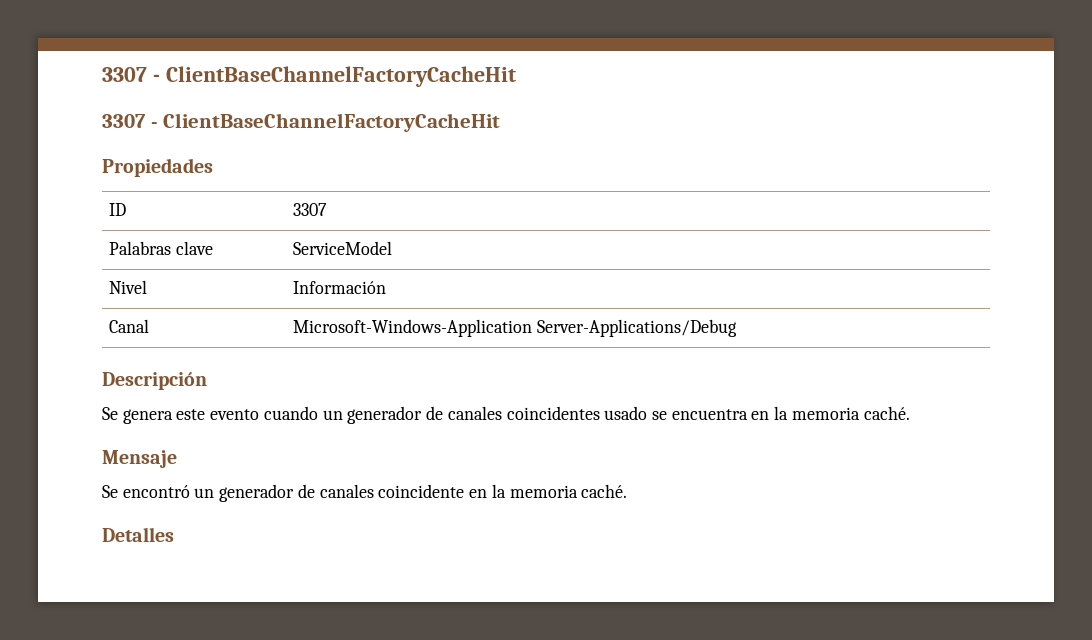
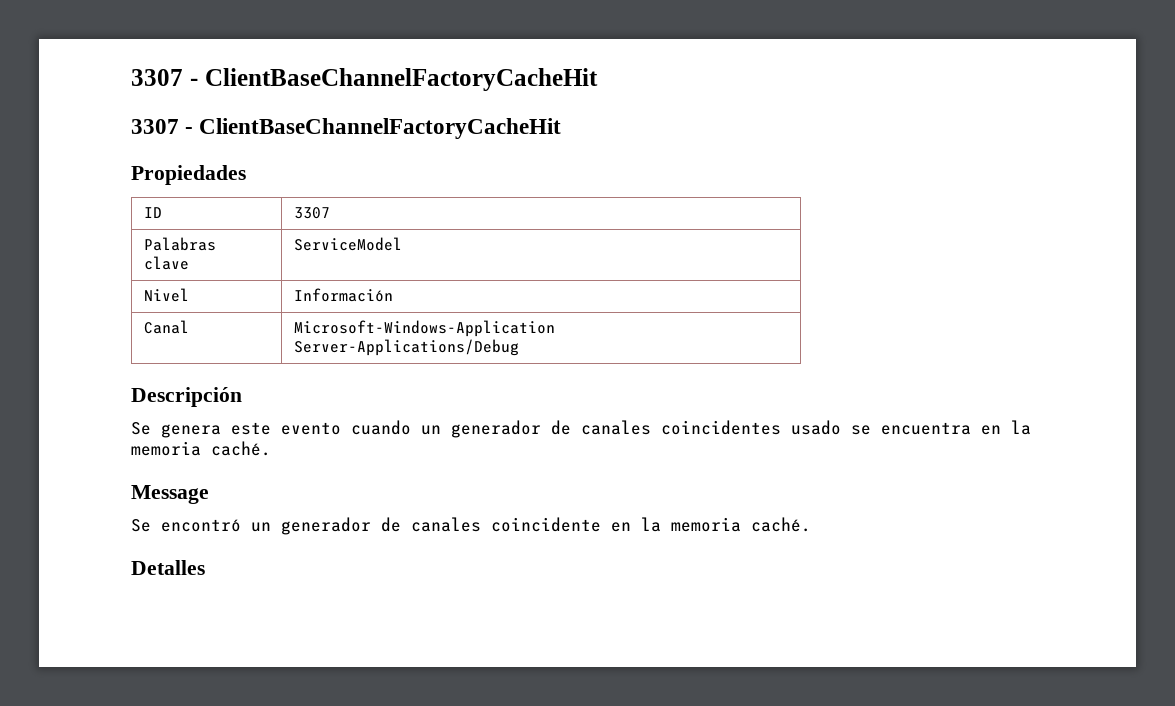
[102,450,177,468] Mensaje -> [131,485,209,504] Message

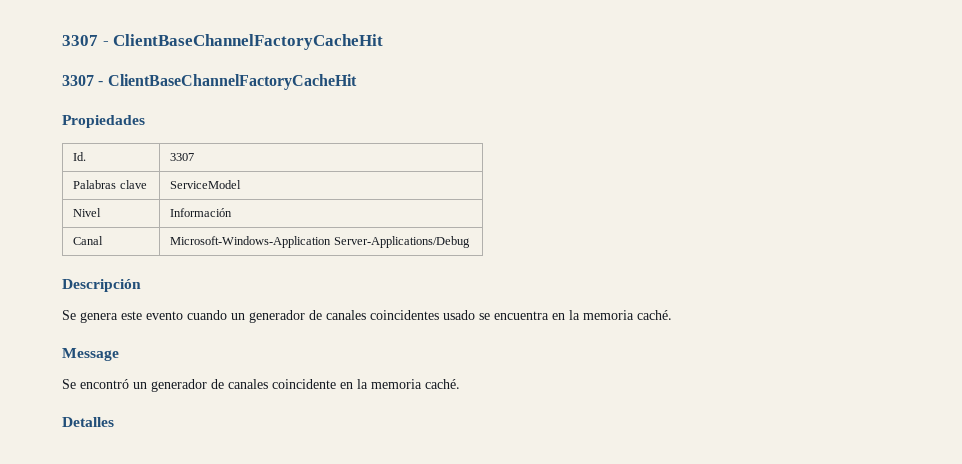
[144,207,163,218] ID -> [73,152,87,161] Id.

